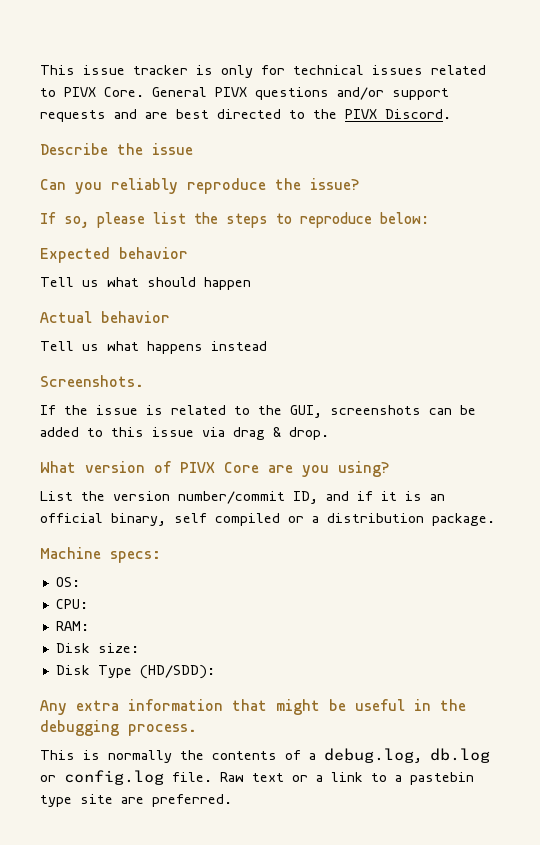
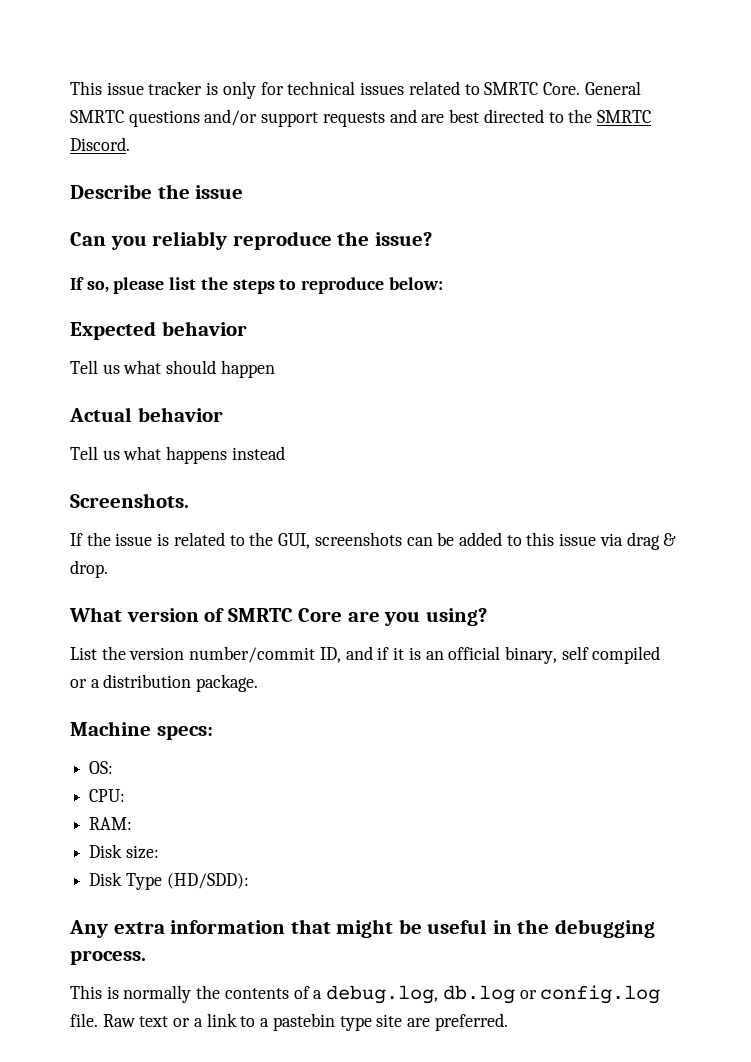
[64,87,96,97] PIVX -> [484,82,539,95] SMRTC
[215,87,247,97] PIVX -> [70,110,124,123] SMRTC
[345,109,377,119] PIVX -> [596,110,651,123] SMRTC
[180,462,215,473] PIVX -> [227,608,293,622] SMRTC

